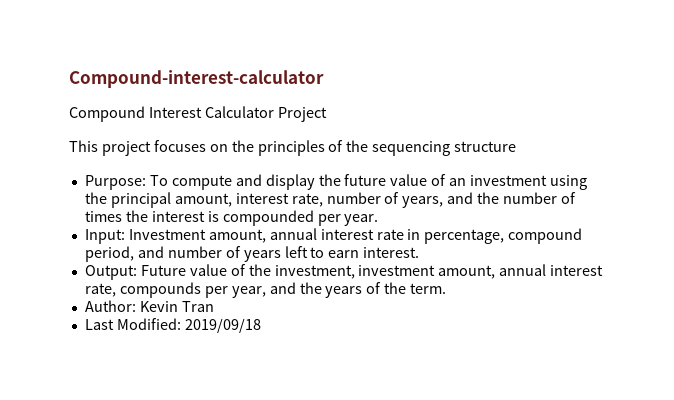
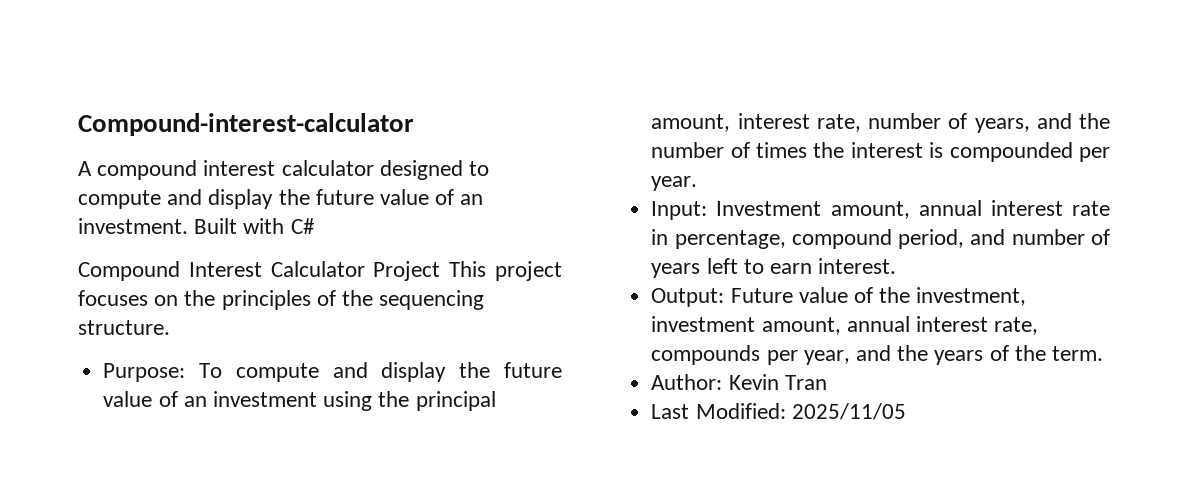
(324, 79) none -> [78,160,490,180] [78,189,484,209] [78,218,315,234] // A compound interest calculator designed to compute and display the future value of an investment. Built with C#
(327, 114) // -> (441, 271) none
[454,141,517,152] structure -> [78,320,170,335] structure.
[184,318,261,333] 2019/09/18 -> [791,403,906,420] 2025/11/05

